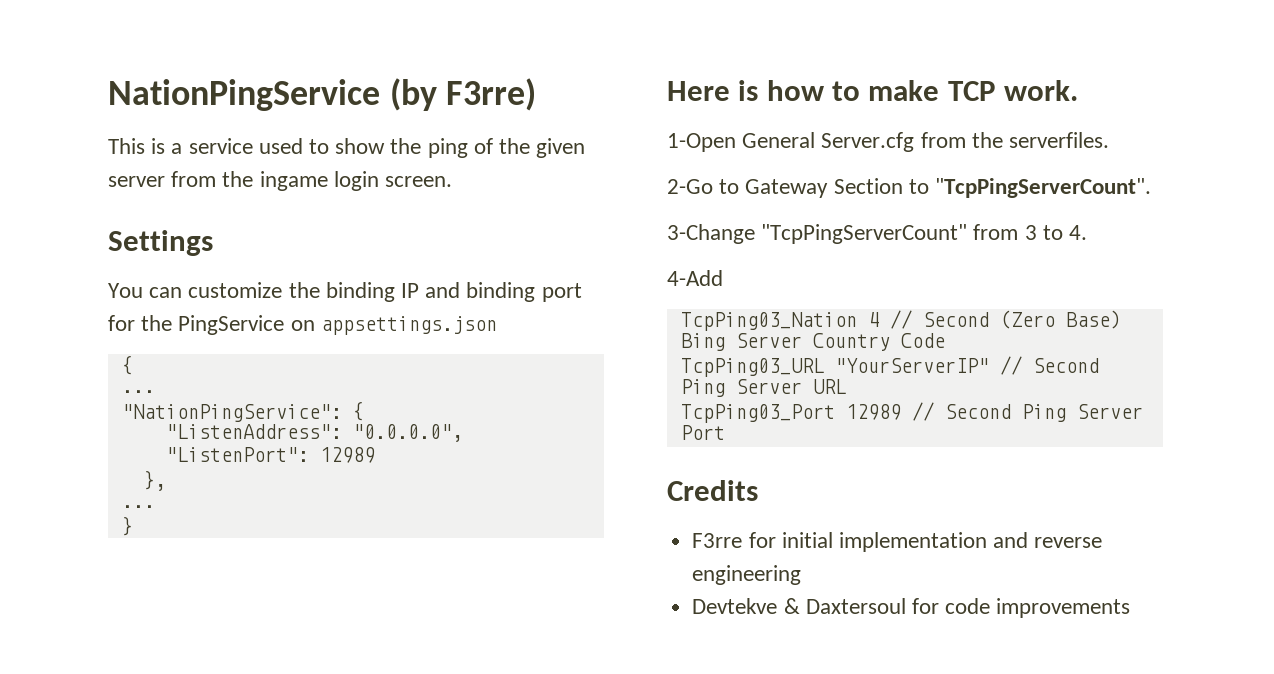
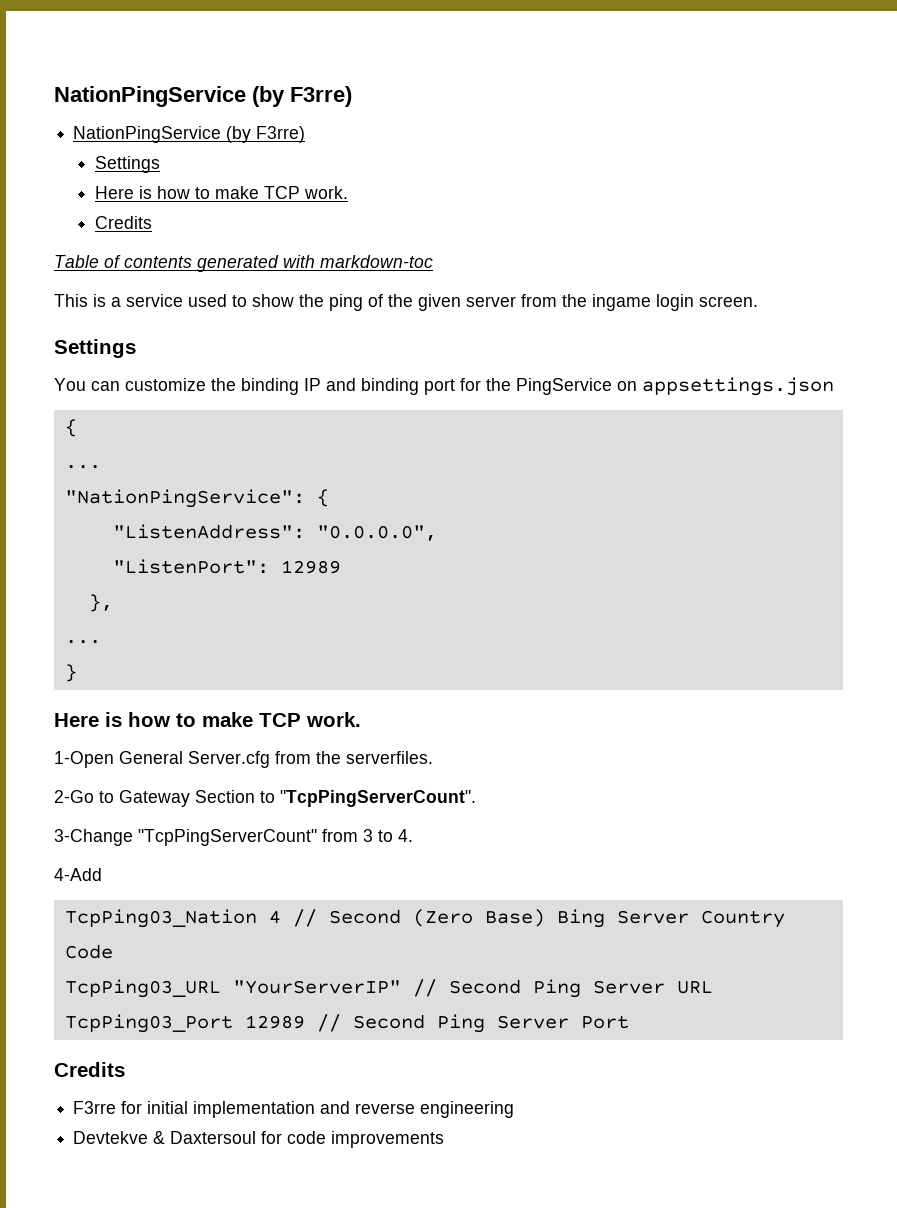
[108,78,537,111] NationPingService (by F3rre) -> [54,86,352,107] [73,126,306,143] [94,156,160,173] [94,186,348,199] [94,216,152,229] [54,255,433,272] NationPingService (by F3rre) // NationPingService (by F3rre) // Settings // Here is how to make TCP work. // Credits // Table of contents generated with markdown-toc

